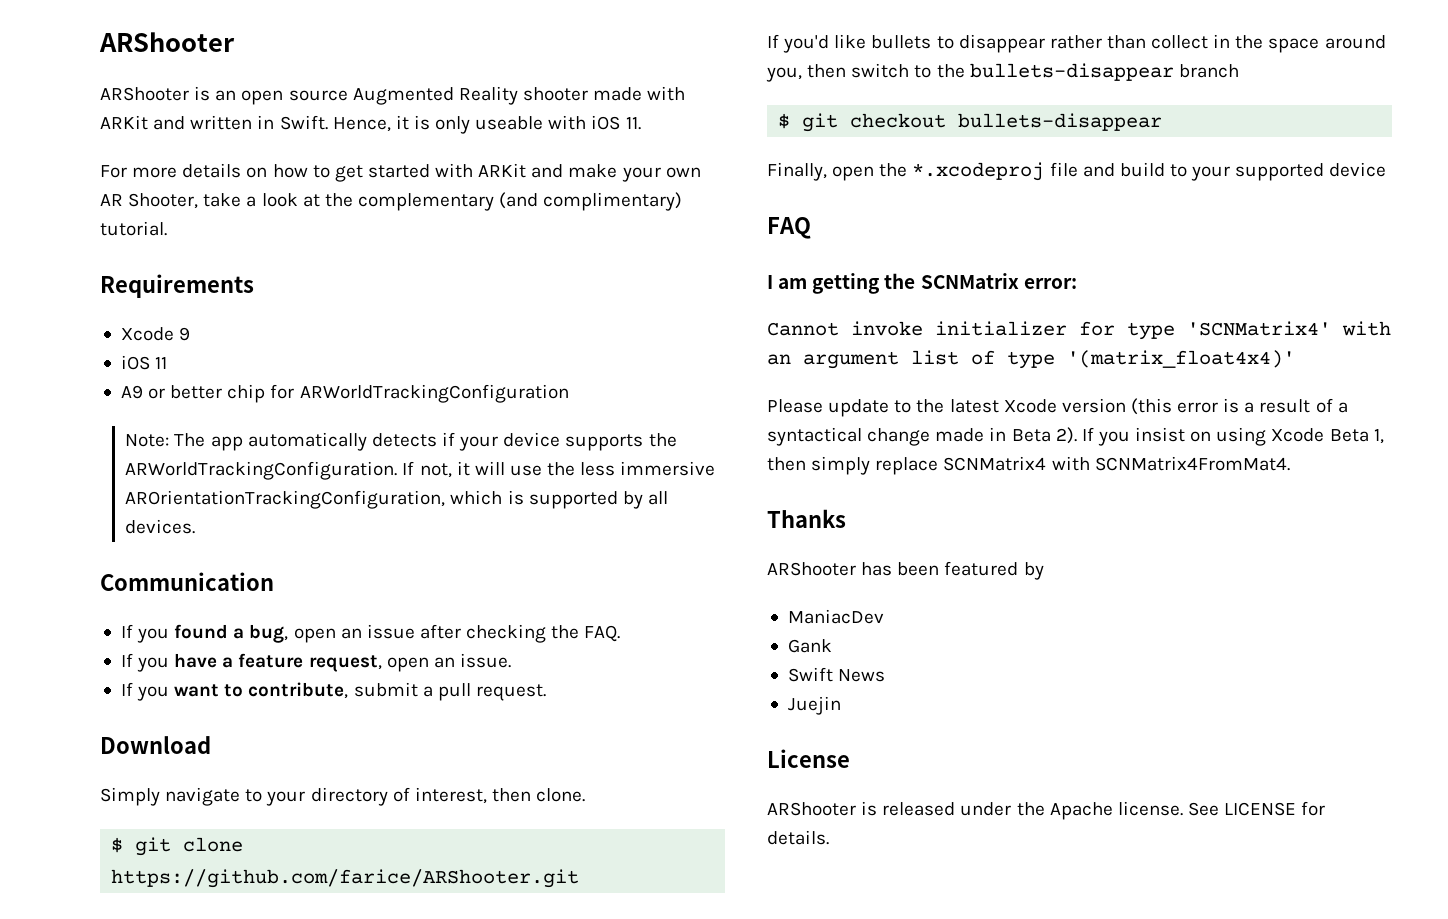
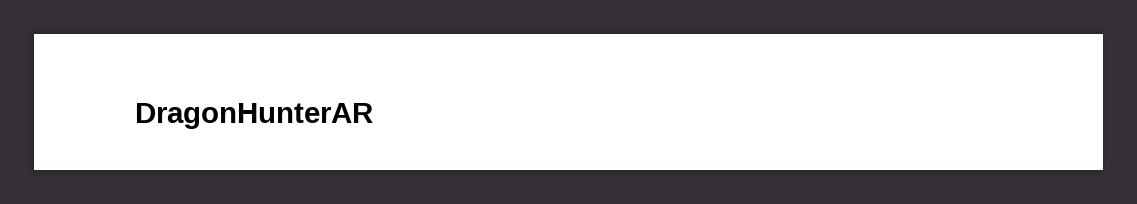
[99,32,235,52] [100,86,686,105] [100,115,641,134] [100,163,701,182] [100,192,683,211] [100,221,167,236] [100,274,254,298] [120,327,191,341] [120,355,168,370] [120,384,569,403] [125,432,677,451] [125,461,716,480] [125,490,668,509] [125,519,196,534] [100,572,274,591] [120,624,621,643] [120,653,511,672] [120,682,546,701] [100,736,211,754] [100,787,586,806] [111,837,244,856] [111,869,580,888] [767,34,1386,53] [766,63,1239,82] [778,113,1163,132] [767,162,1387,181] [767,217,811,239] [767,273,1077,294] [767,321,1391,340] [767,350,1295,369] [767,398,1348,417] [767,427,1384,446] [767,456,1290,475] [767,509,846,528] [767,561,1044,580] [787,609,884,624] [787,639,832,653] [787,667,886,682] [787,696,841,715] [767,749,850,768] [767,801,1326,820] [767,830,829,845] ARShooter // ARShooter is an open source Augmented Reality shooter made with ARKit and written in Swift. Hence, it is only useable with iOS 11. // For more details on how to get started with ARKit and make your own AR Shooter, take a look at the complementary (and complimentary) tutorial. // Requirements // Xcode 9 // iOS 11 // A9 or better chip for ARWorldTrackingConfiguration // Note: The app automatically detects if your device supports the ARWorldTrackingConfiguration. If not, it will use the less immersive AROrientationTrackingConfiguration, which is supported by all devices. // Communication // If you found a bug, open an issue after checking the FAQ. // If you have a feature request, open an issue. // If you want to contribute, submit a pull request. // Download // Simply navigate to your directory of interest, then clone. // $ git clone https://github.com/farice/ARShooter.git // If you'd like bullets to disappear rather than collect in the space around you, then switch to the bullets-disappear branch // $ git checkout bullets-disappear // Finally, open the *.xcodeproj file and build to your supported device // FAQ // I am getting the SCNMatrix error: // Cannot invoke initializer for type 'SCNMatrix4' with an argument list of type '(matrix_float4x4)' // Please update to the latest Xcode version (this error is a result of a syntactical change made in Beta 2). If you insist on using Xcode Beta 1, then simply replace SCNMatrix4 with SCNMatrix4FromMat4. // Thanks // ARShooter has been featured by // ManiacDev // Gank // Swift News // Juejin // License // ARShooter is released under the Apache license. See LICENSE for details. -> [135,103,373,129] DragonHunterAR

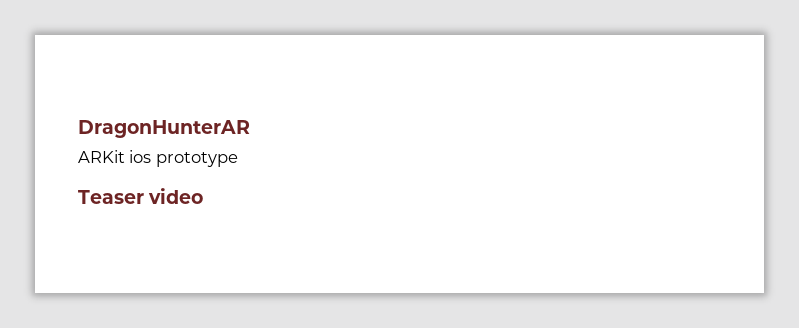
(373, 116) none -> [78,150,238,167] [78,188,204,204] // ARKit ios prototype // Teaser video

